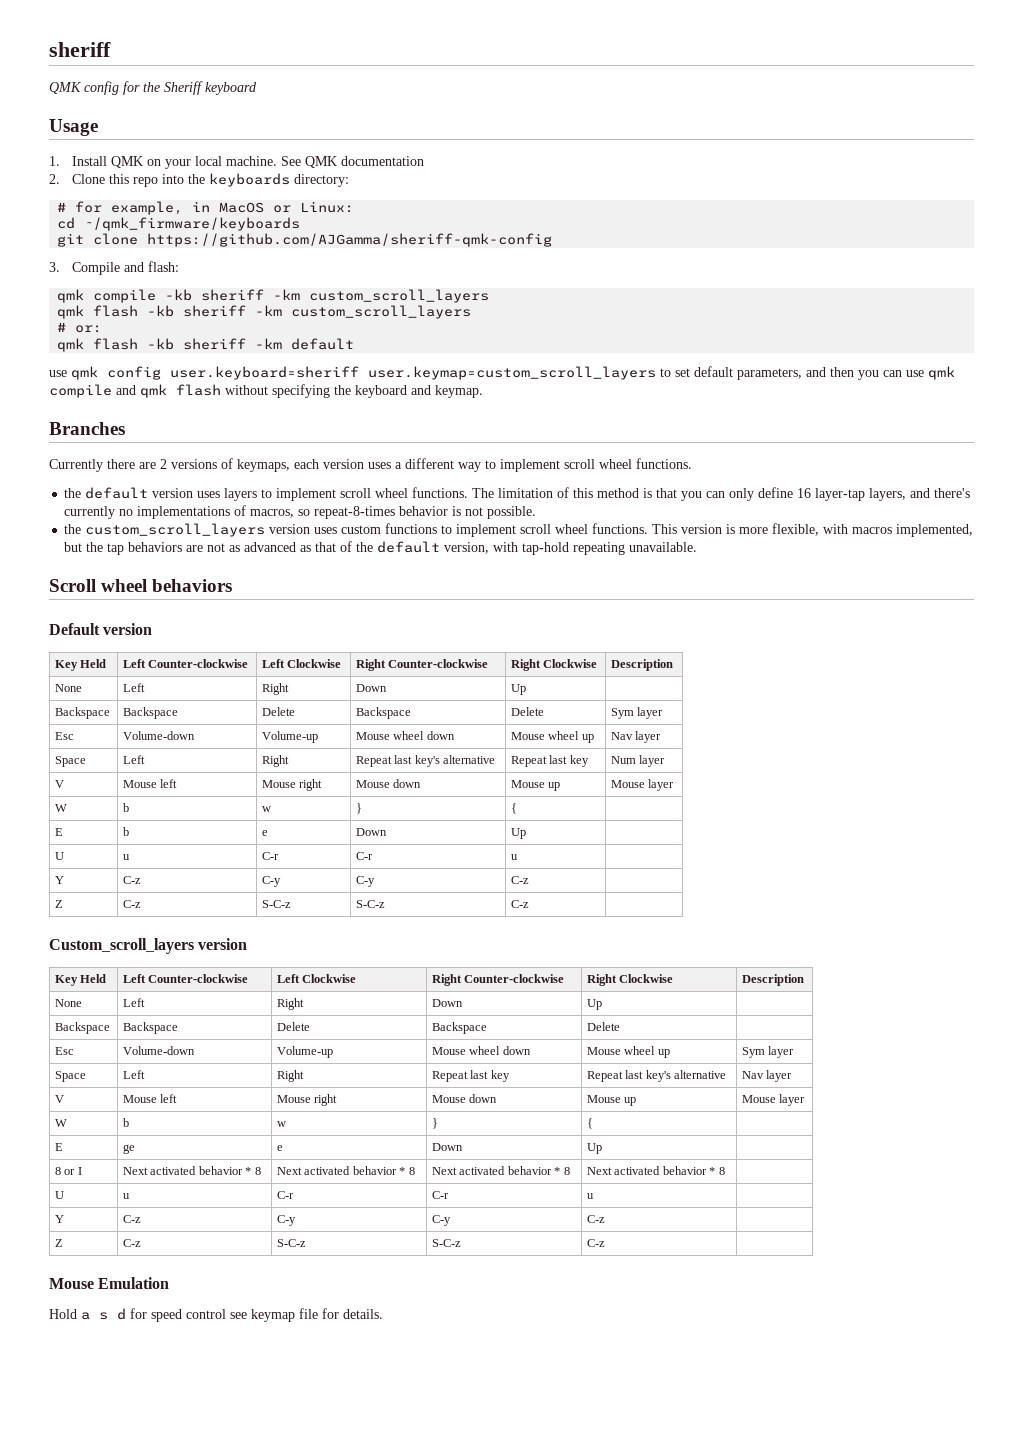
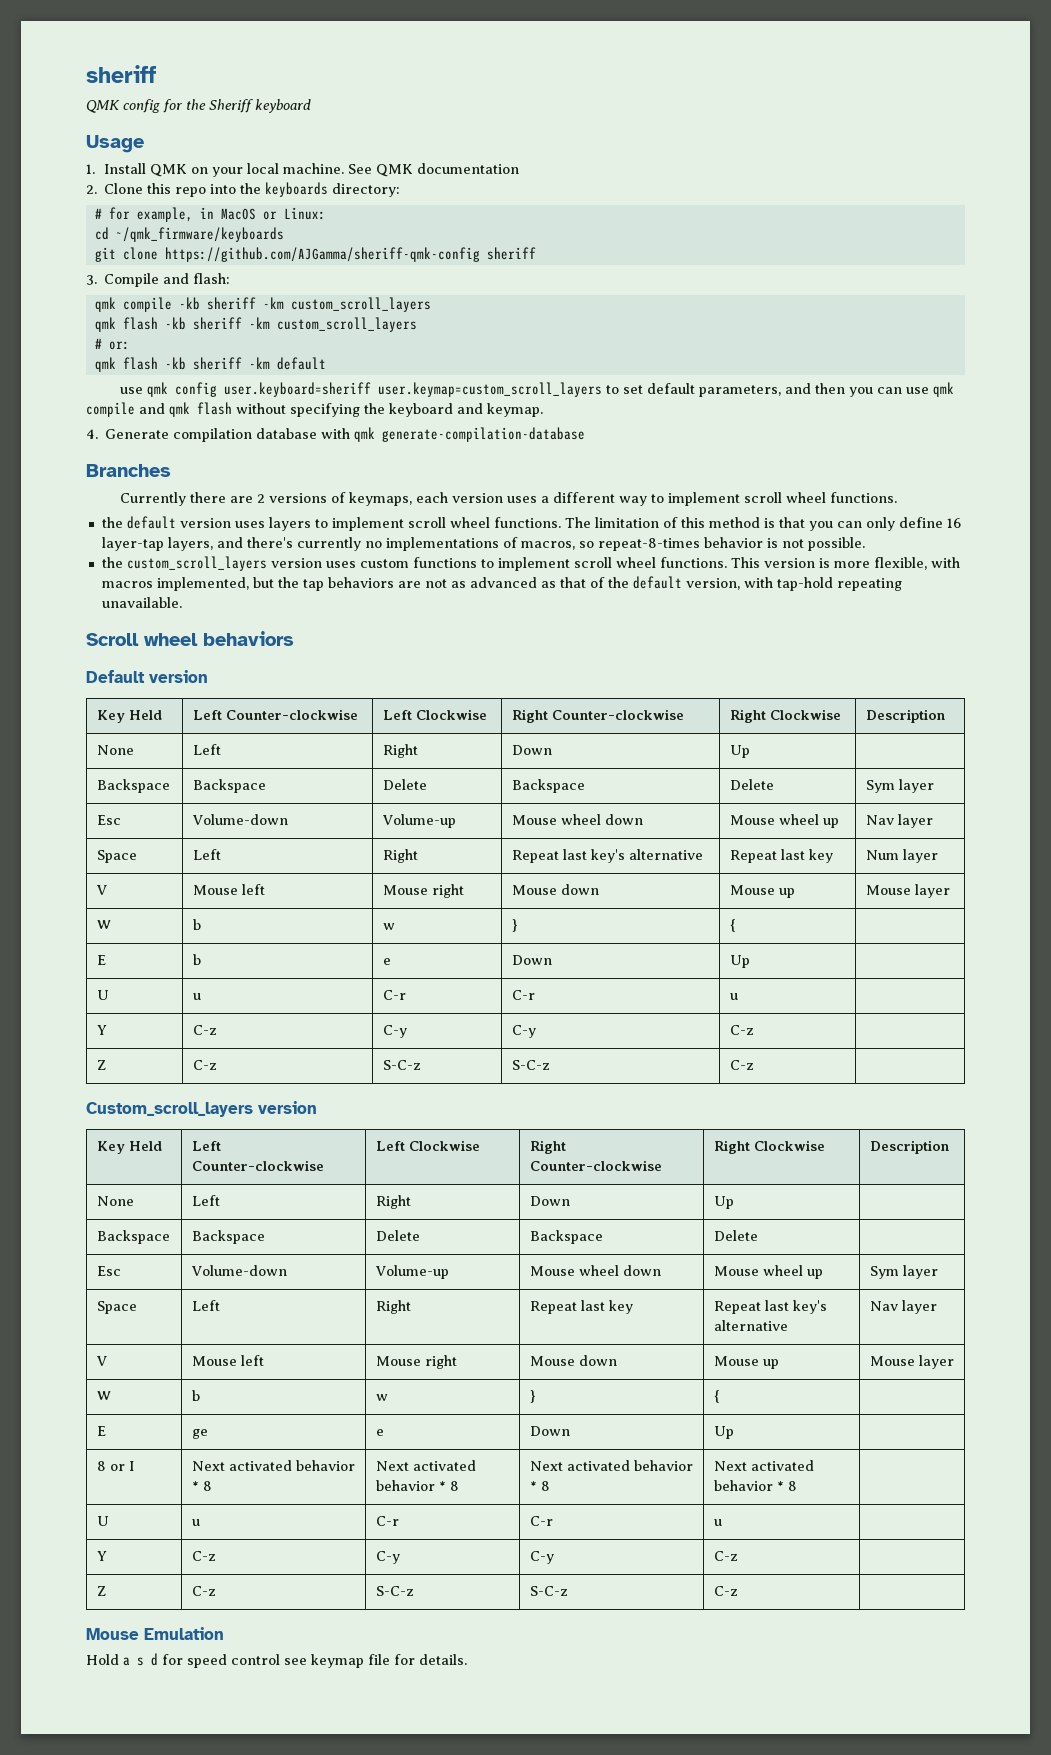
(553, 240) none -> [486,247,536,260] sheriff
(483, 391) none -> [86,427,586,442] // 4. Generate compilation database with qmk generate-compilation-database

